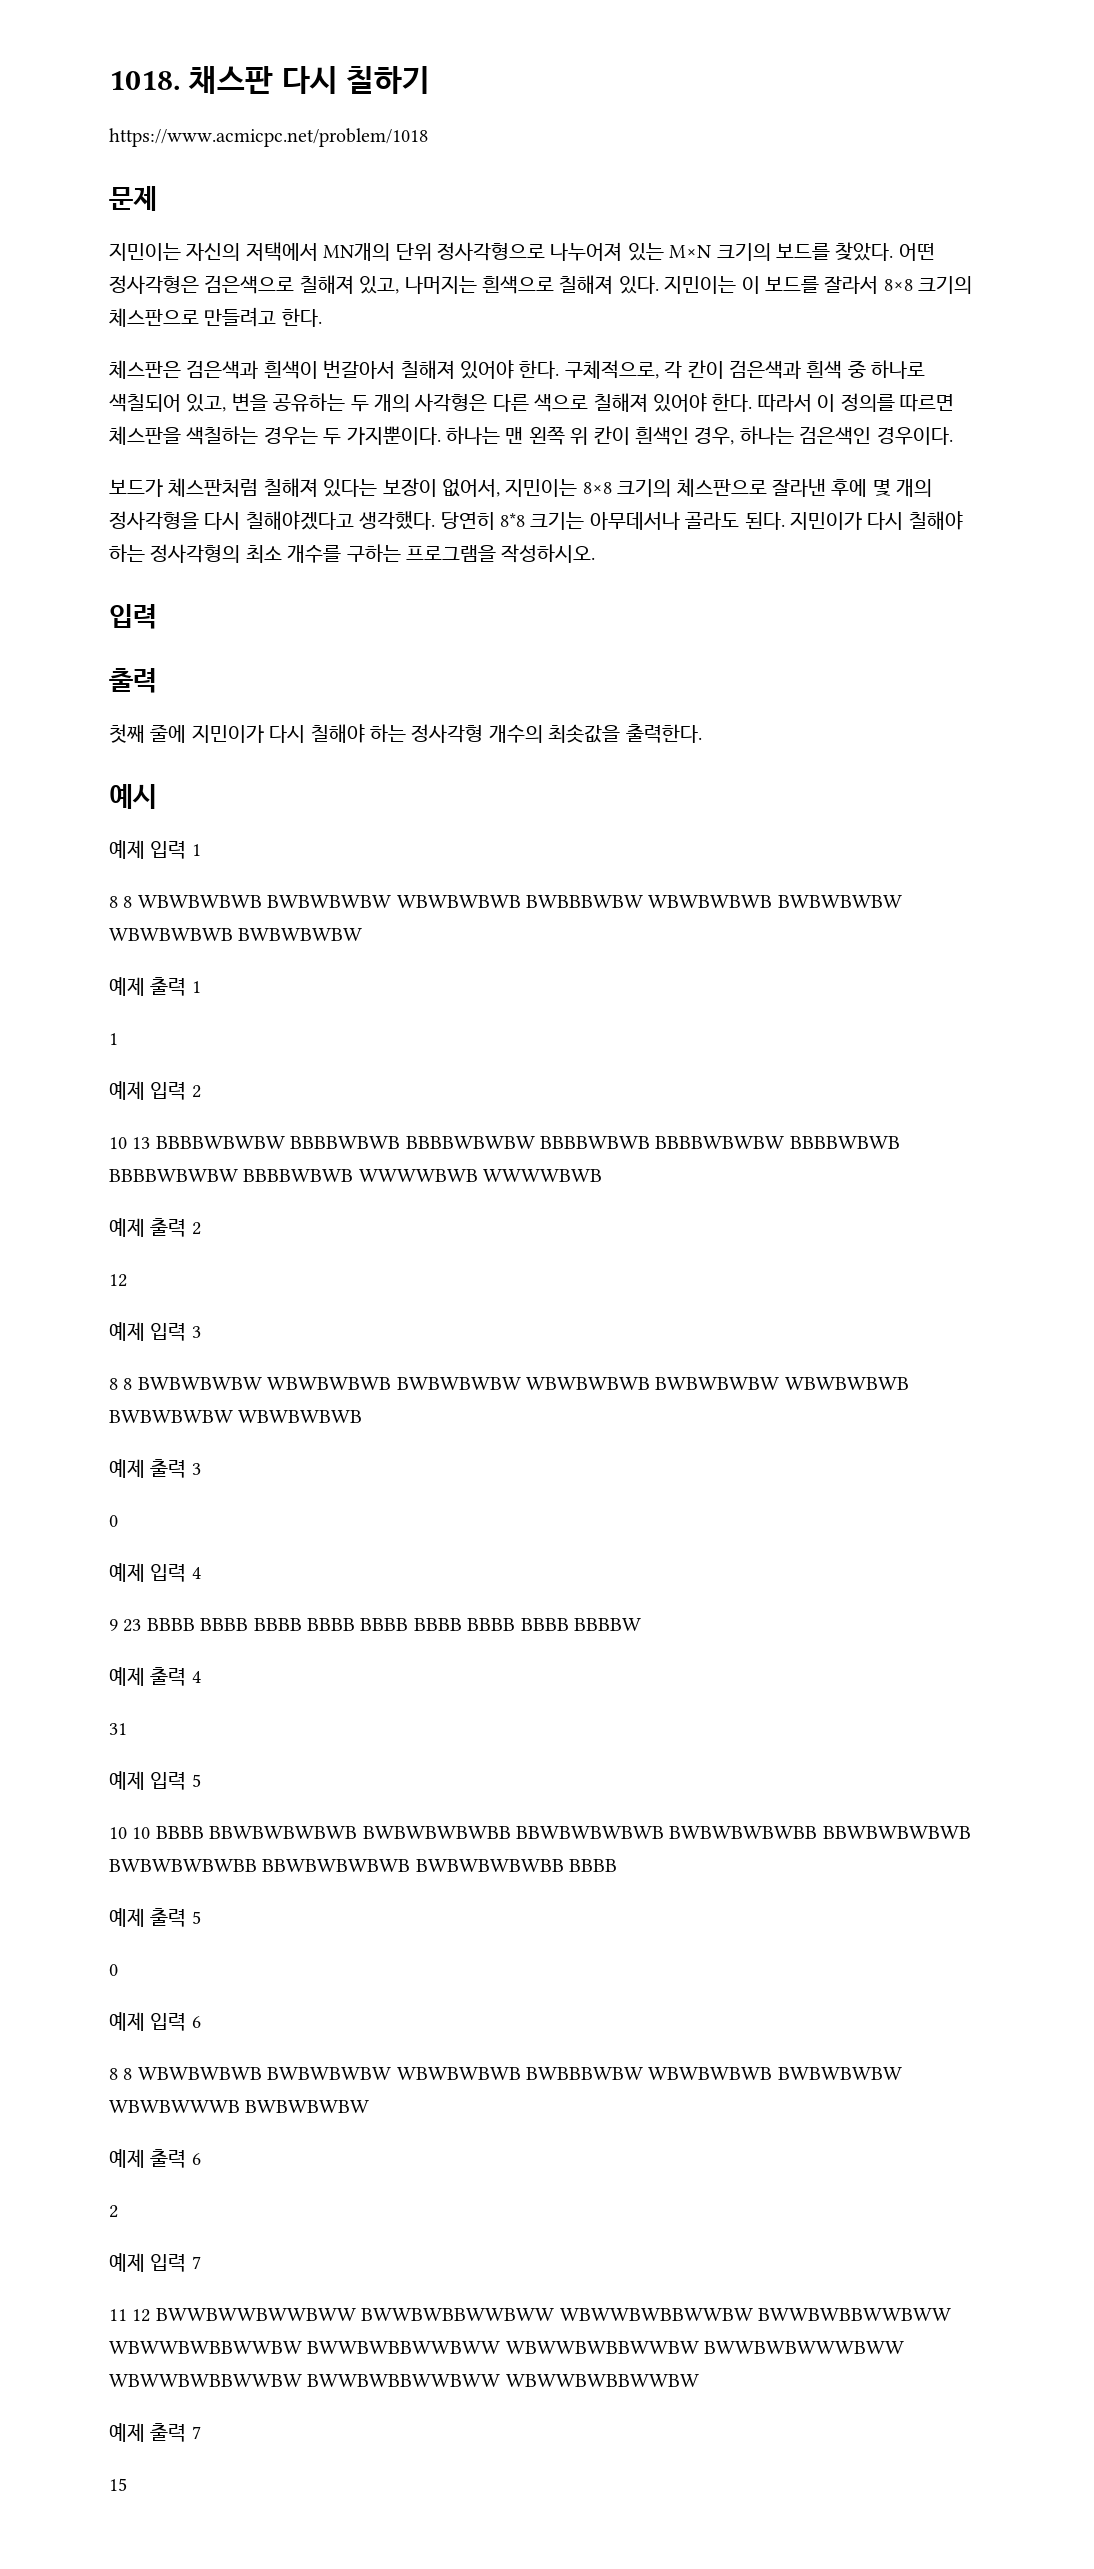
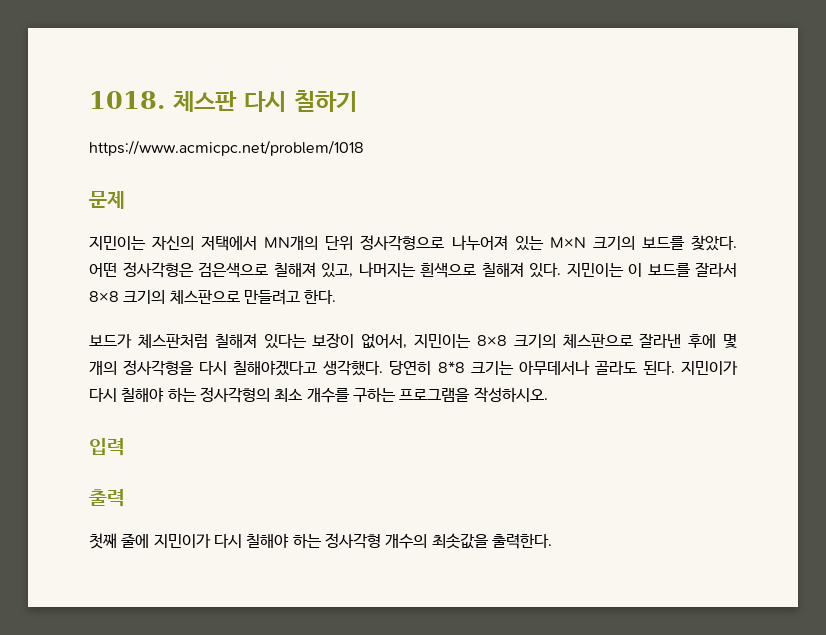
[188,66,274,94] 채스판 -> [173,91,237,112] 체스판
[109,360,926,379] [109,393,954,412] [109,426,953,445] // 체스판은 검은색과 흰색이 번갈아서 칠해져 있어야 한다. 구체적으로, 각 칸이 검은색과 흰색 중 하나로 색칠되어 있고, 변을 공유하는 두 개의 사각형은 다른 색으로 칠해져 있어야 한다. 따라서 이 정의를 따르면 체스판을 색칠하는 경우는 두 가지뿐이다. 하나는 맨 왼쪽 위 칸이 흰색인 경우, 하나는 검은색인 경우이다. -> (337, 296) none
[109,784,157,809] [109,840,201,859] [109,895,902,908] [109,928,363,941] [109,977,201,996] [109,1033,118,1045] [109,1081,201,1100] [109,1136,900,1149] [109,1169,603,1182] [109,1218,201,1237] [109,1274,127,1287] [109,1322,201,1341] [109,1377,909,1390] [109,1410,363,1423] [109,1459,201,1478] [109,1515,118,1527] [109,1563,201,1582] [109,1618,641,1632] [109,1667,201,1686] [109,1723,127,1735] [109,1771,201,1790] [109,1826,971,1839] [109,1859,618,1872] [109,1908,201,1927] [109,1964,118,1976] [109,2012,201,2031] [109,2067,902,2080] [109,2100,370,2113] [109,2149,201,2168] [109,2205,118,2218] [109,2253,201,2272] [109,2308,951,2322] [109,2341,905,2354] [109,2374,699,2387] [109,2423,201,2442] [109,2478,127,2491] // 예시 // 예제 입력 1 // 8 8 WBWBWBWB BWBWBWBW WBWBWBWB BWBBBWBW WBWBWBWB BWBWBWBW WBWBWBWB BWBWBWBW // 예제 출력 1 // 1 // 예제 입력 2 // 10 13 BBBBWBWBW BBBBWBWB BBBBWBWBW BBBBWBWB BBBBWBWBW BBBBWBWB BBBBWBWBW BBBBWBWB WWWWBWB WWWWBWB // 예제 출력 2 // 12 // 예제 입력 3 // 8 8 BWBWBWBW WBWBWBWB BWBWBWBW WBWBWBWB BWBWBWBW WBWBWBWB BWBWBWBW WBWBWBWB // 예제 출력 3 // 0 // 예제 입력 4 // 9 23 BBBB BBBB BBBB BBBB BBBB BBBB BBBB BBBB BBBBW // 예제 출력 4 // 31 // 예제 입력 5 // 10 10 BBBB BBWBWBWBWB BWBWBWBWBB BBWBWBWBWB BWBWBWBWBB BBWBWBWBWB BWBWBWBWBB BBWBWBWBWB BWBWBWBWBB BBBB // 예제 출력 5 // 0 // 예제 입력 6 // 8 8 WBWBWBWB BWBWBWBW WBWBWBWB BWBBBWBW WBWBWBWB BWBWBWBW WBWBWWWB BWBWBWBW // 예제 출력 6 // 2 // 예제 입력 7 // 11 12 BWWBWWBWWBWW BWWBWBBWWBWW WBWWBWBBWWBW BWWBWBBWWBWW WBWWBWBBWWBW BWWBWBBWWBWW WBWWBWBBWWBW BWWBWBWWWBWW WBWWBWBBWWBW BWWBWBBWWBWW WBWWBWBBWWBW // 예제 출력 7 // 15 -> (552, 541) none

